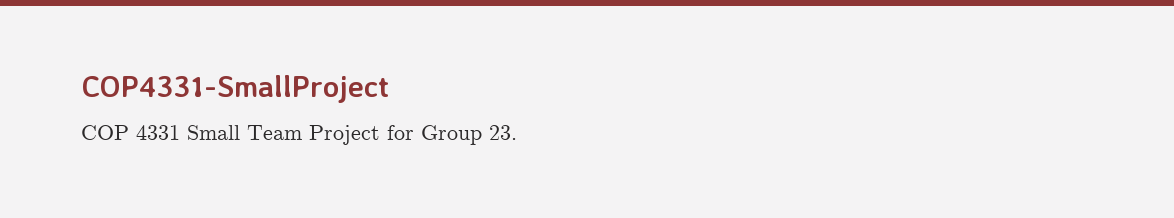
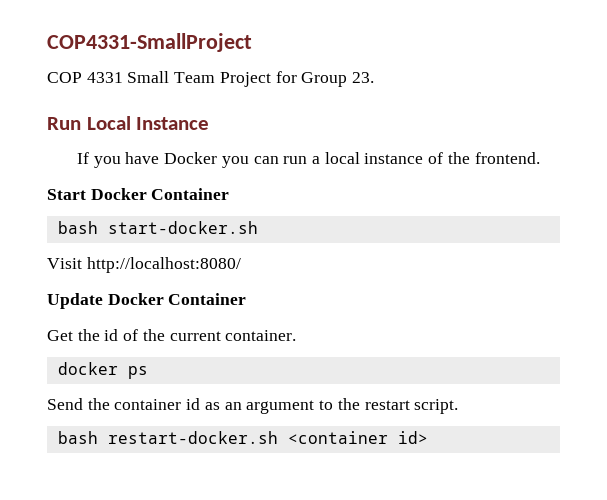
(517, 132) none -> [47,116,210,130] [76,152,540,168] [47,188,230,200] [57,221,258,234] [47,257,241,273] [47,293,247,309] [47,329,297,341] [57,362,148,379] [47,398,459,414] [57,431,428,444] // Run Local Instance // If you have Docker you can run a local instance of the frontend. // Start Docker Container // bash start-docker.sh // Visit http://localhost:8080/ // Update Docker Container // Get the id of the current container. // docker ps // Send the container id as an argument to the restart script. // bash restart-docker.sh <container id>

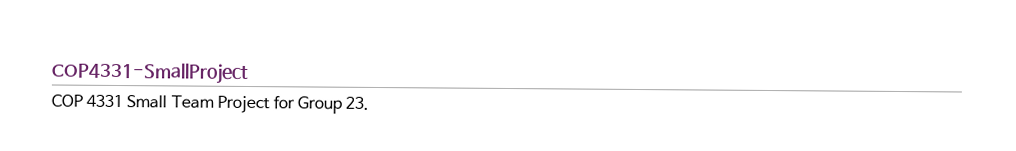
[47,116,210,130] [76,152,540,168] [47,188,230,200] [57,221,258,234] [47,257,241,273] [47,293,247,309] [47,329,297,341] [57,362,148,379] [47,398,459,414] [57,431,428,444] // Run Local Instance // If you have Docker you can run a local instance of the frontend. // Start Docker Container // bash start-docker.sh // Visit http://localhost:8080/ // Update Docker Container // Get the id of the current container. // docker ps // Send the container id as an argument to the restart script. // bash restart-docker.sh <container id> -> (370, 103) none

